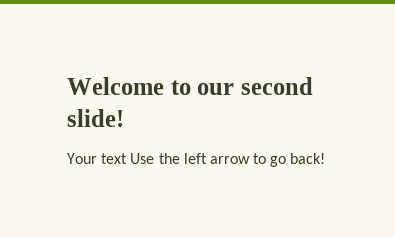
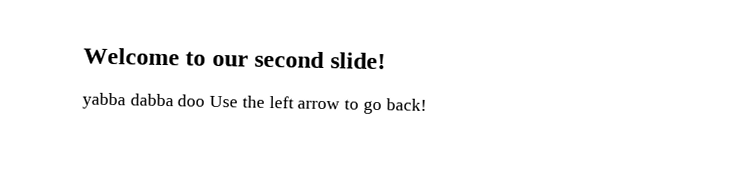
[67,153,128,164] Your text -> [82,92,206,110] yabba dabba doo

